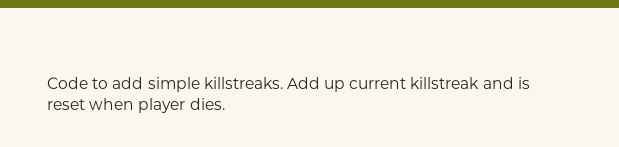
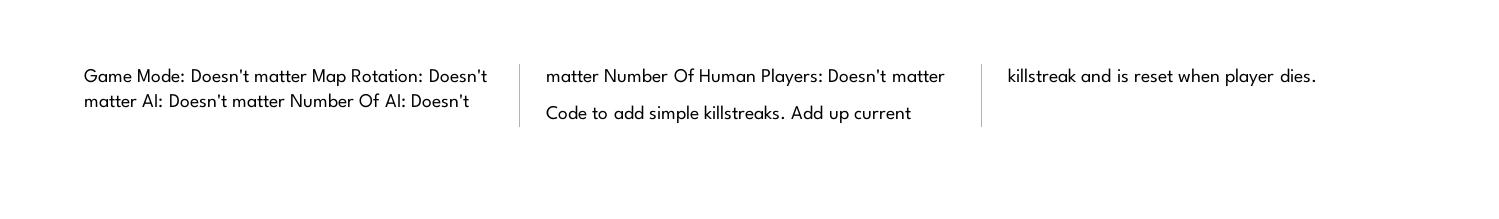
(47, 83) none -> [84,68,487,87] [84,93,469,108] [546,68,945,87] Game Mode: Doesn't matter Map Rotation: Doesn't matter AI: Doesn't matter Number Of AI: Doesn't matter Number Of Human Players: Doesn't matter //

